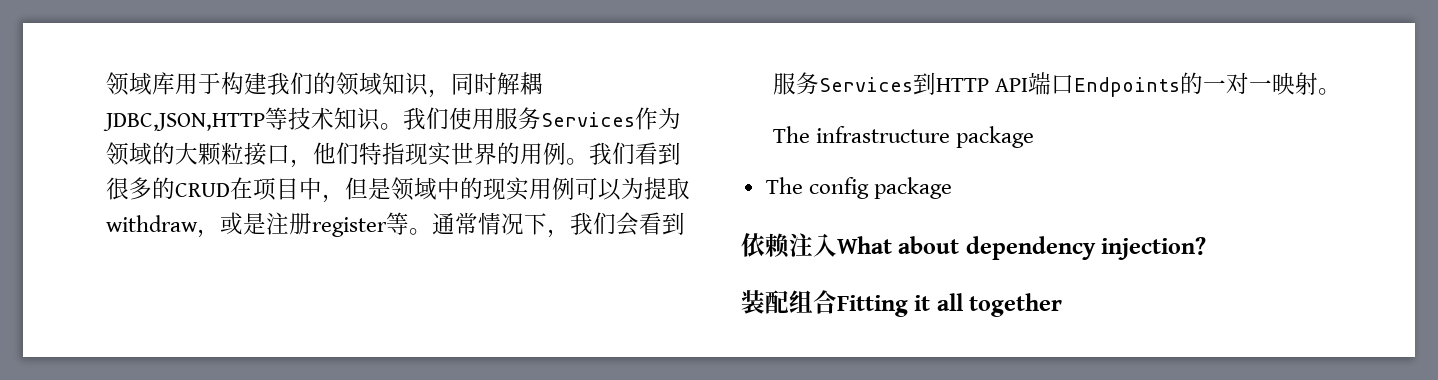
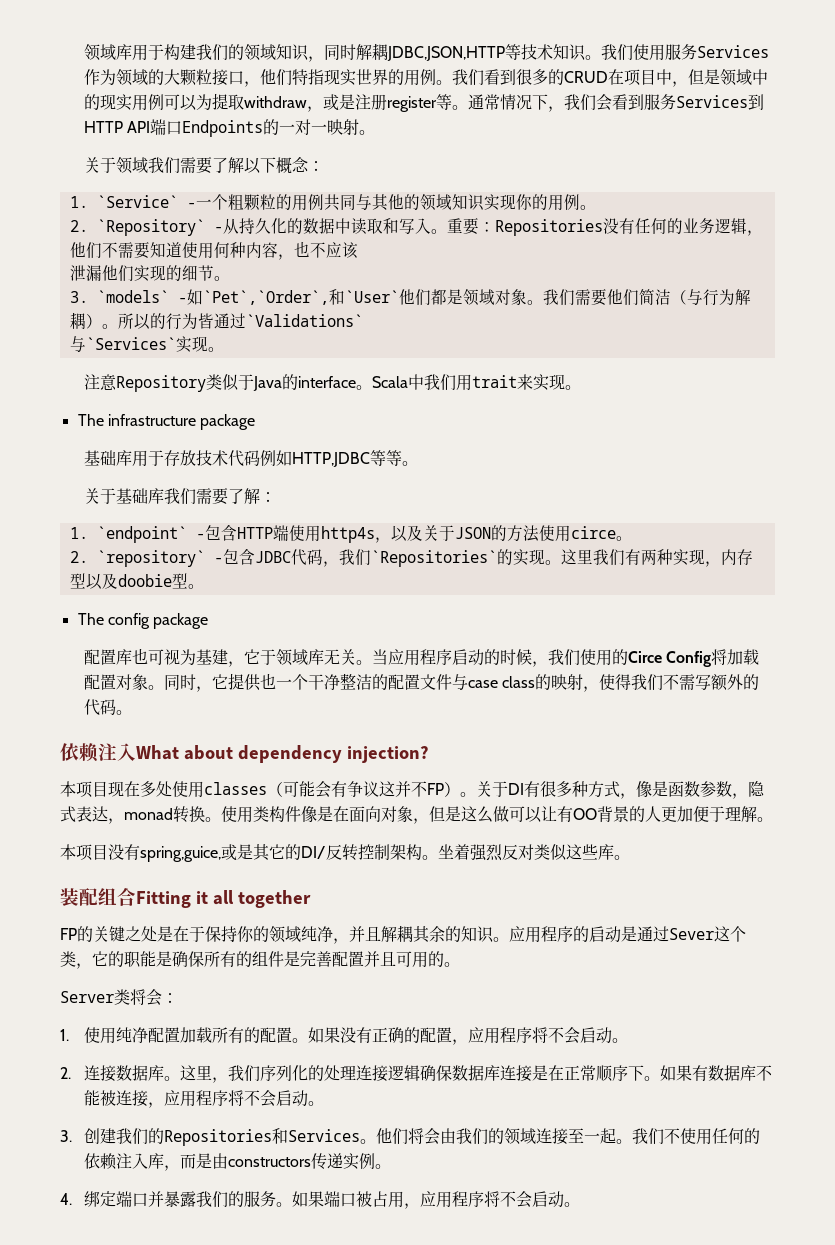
[772,126,1034,148] [765,177,952,199] The infrastructure package // The config package -> [84,157,325,174] [69,194,596,211] [69,218,763,236] [69,241,358,260] [69,265,230,282] [69,289,751,306] [69,312,363,330] [69,336,224,353] [84,374,582,392] [77,414,256,430] [84,450,418,467] [84,488,277,505] [69,525,632,543] [69,549,753,567] [69,573,204,590] [77,613,209,629] [84,648,760,667] [84,673,760,692] [84,699,133,716] 关于领域我们需要了解以下概念： // 1. `Service` -一个粗颗粒的用例共同与其他的领域知识实现你的用例。 // 2. `Repository` -从持久化的数据中读取和写入。重要：Repositories没有任何的业务逻辑，他们不需要知道使用何种内容，也不应该 // 泄漏他们实现的细节。 // 3. `models` -如`Pet`,`Order`,和`User`他们都是领域对象。我们需要他们简洁（与行为解耦）。所以的行为皆通过`Validations` // 与`Services`实现。 // 注意Repository类似于Java的interface。Scala中我们用trait来实现。 // The infrastructure package // 基础库用于存放技术代码例如HTTP,JDBC等等。 // 关于基础库我们需要了解： // 1. `endpoint` -包含HTTP端使用http4s，以及关于JSON的方法使用circe。 // 2. `repository` -包含JDBC代码，我们`Repositories`的实现。这里我们有两种实现，内存型以及doobie型。 // The config package // 配置库也可视为基建，它于领域库无关。当应用程序启动的时候，我们使用的Circe Config将加载配置对象。同时，它提供也一个干净整洁的配置文件与case class的映射，使得我们不需写额外的代码。
(1207, 248) none -> [60,781,765,799] [60,806,773,824] [60,844,630,862] // 本项目现在多处使用classes（可能会有争议这并不FP）。关于DI有很多种方式，像是函数参数，隐式表达，monad转换。使用类构件像是在面向对象，但是这么做可以让有OO背景的人更加便于理解。 // 本项目没有spring,guice,或是其它的DI/反转控制架构。坐着强烈反对类似这些库。
(1063, 305) none -> [60,925,746,944] [60,951,460,969] [60,989,178,1006] [60,1027,629,1045] [60,1065,773,1083] [84,1090,325,1108] [60,1128,761,1146] [84,1153,392,1171] [60,1191,581,1209] // FP的关键之处是在于保持你的领域纯净，并且解耦其余的知识。应用程序的启动是通过Sever这个类，它的职能是确保所有的组件是完善配置并且可用的。 // Server类将会： // 1.使用纯净配置加载所有的配置。如果没有正确的配置，应用程序将不会启动。 // 2.连接数据库。这里，我们序列化的处理连接逻辑确保数据库连接是在正常顺序下。如果有数据库不能被连接，应用程序将不会启动。 // 3.创建我们的Repositories和Services。他们将会由我们的领域连接至一起。我们不使用任何的依赖注入库，而是由constructors传递实例。 // 4.绑定端口并暴露我们的服务。如果端口被占用，应用程序将不会启动。

